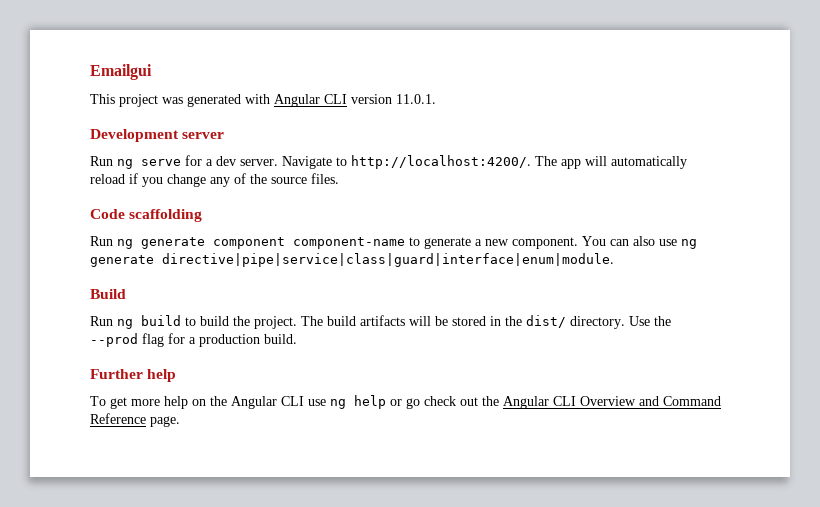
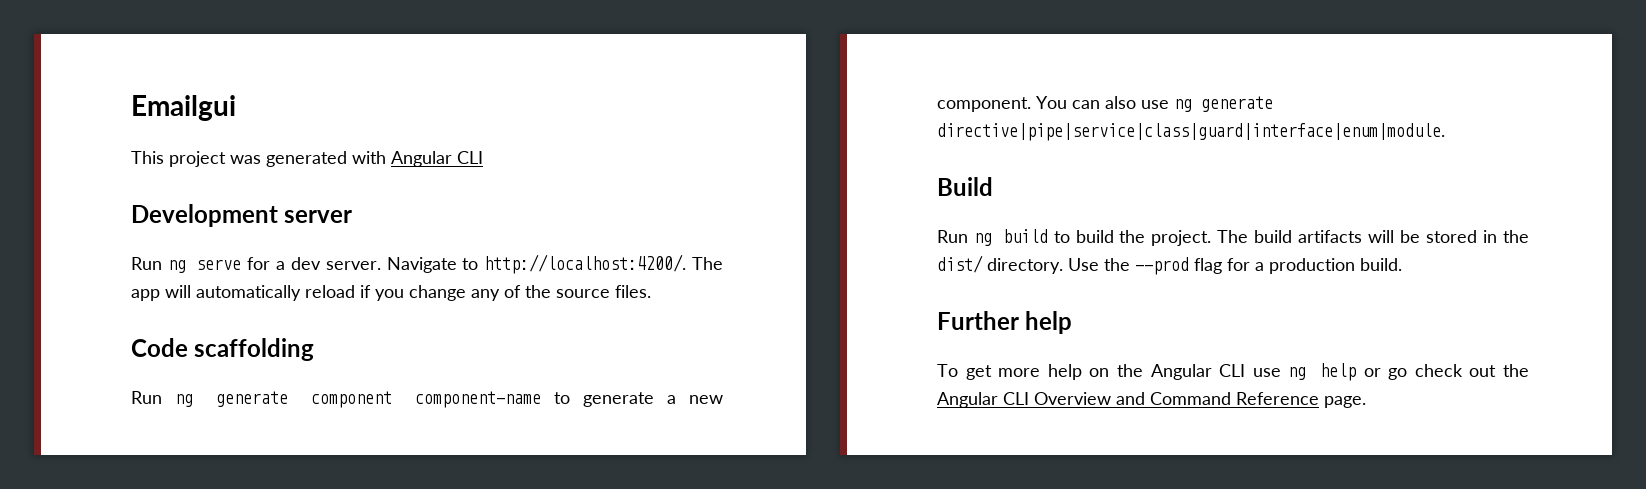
[351,94,436,104] version 11.0.1. -> (483, 157) none

